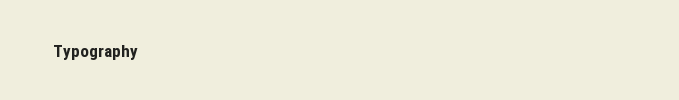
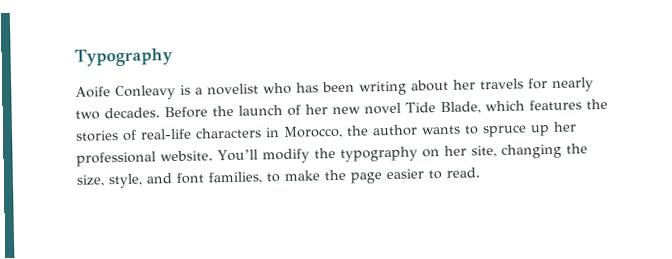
(138, 52) none -> [75,77,594,101] [75,98,608,120] [75,121,577,142] [76,143,588,167] [76,167,480,189] // Aoife Conleavy is a novelist who has been writing about her travels for nearly two decades. Before the launch of her new novel Tide Blade, which features the stories of real-life characters in Morocco, the author wants to spruce up her professional website. You’ll modify the typography on her site, changing the size, style, and font families, to make the page easier to read.

